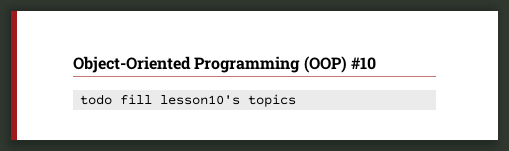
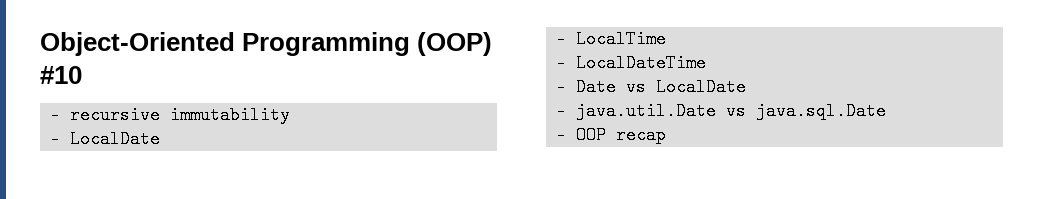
[80,94,297,107] todo fill lesson10's topics -> [49,106,290,124] [49,130,160,148] [555,30,666,48] [555,54,706,72] [555,78,746,96] [555,102,886,120] [555,126,666,144] - recursive immutability // - LocalDate // - LocalTime // - LocalDateTime // - Date vs LocalDate // - java.util.Date vs java.sql.Date // - OOP recap

